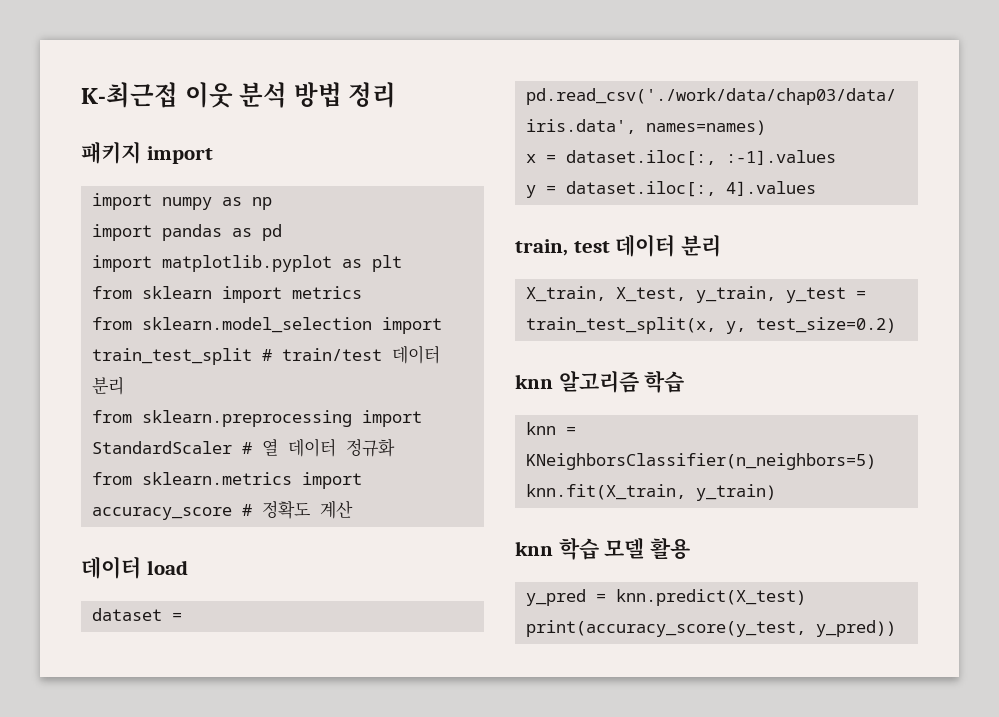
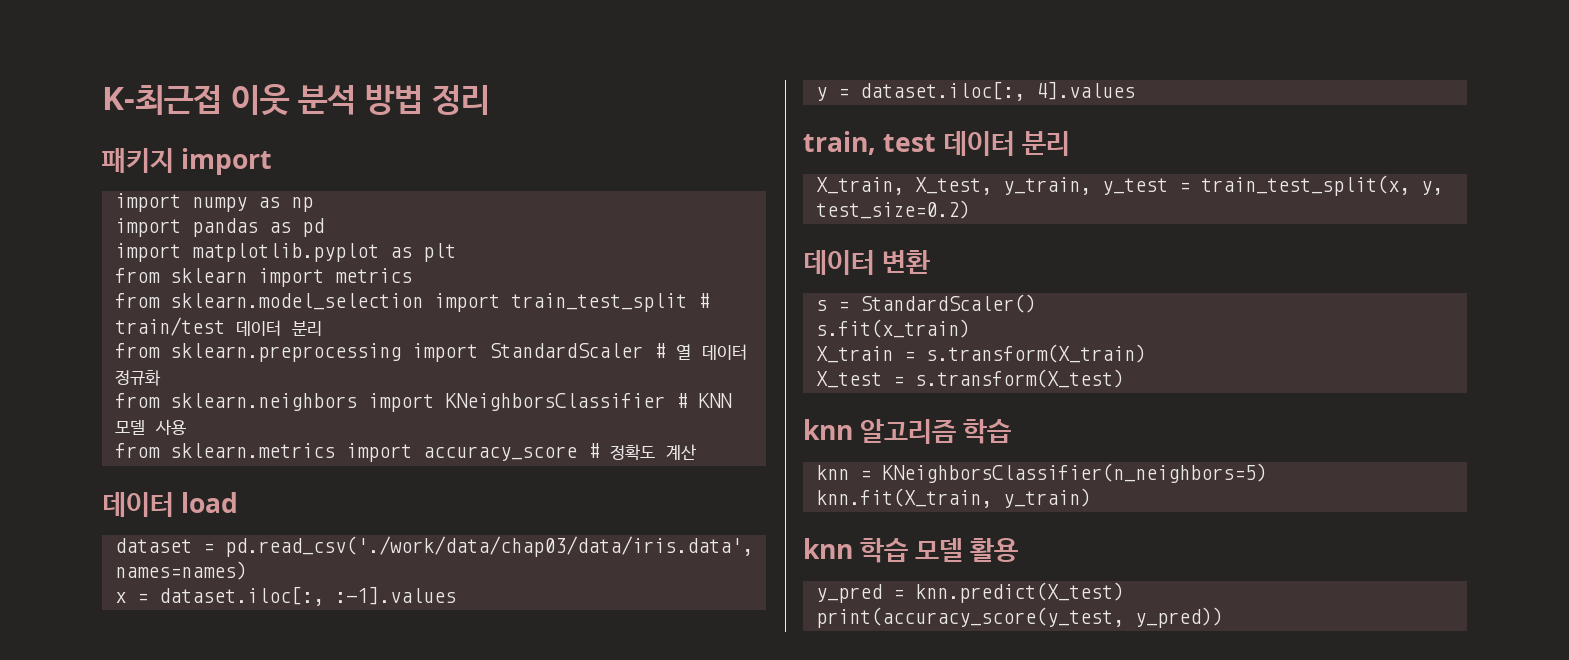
(395, 447) none -> [114,393,732,412] [114,419,186,435] // from sklearn.neighbors import KNeighborsClassifier # KNN 모델 사용
(896, 325) none -> [803,250,931,275] [815,294,1036,313] [815,319,970,338] [815,344,1146,363] [815,369,1124,388] // 데이터 변환 // s = StandardScaler() // s.fit(x_train) // X_train = s.transform(X_train) // X_test = s.transform(X_test)

